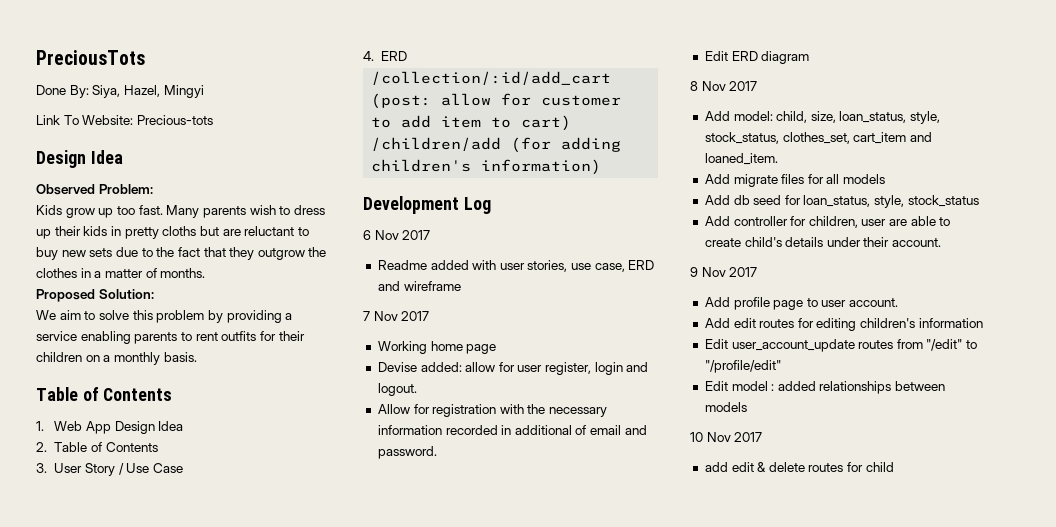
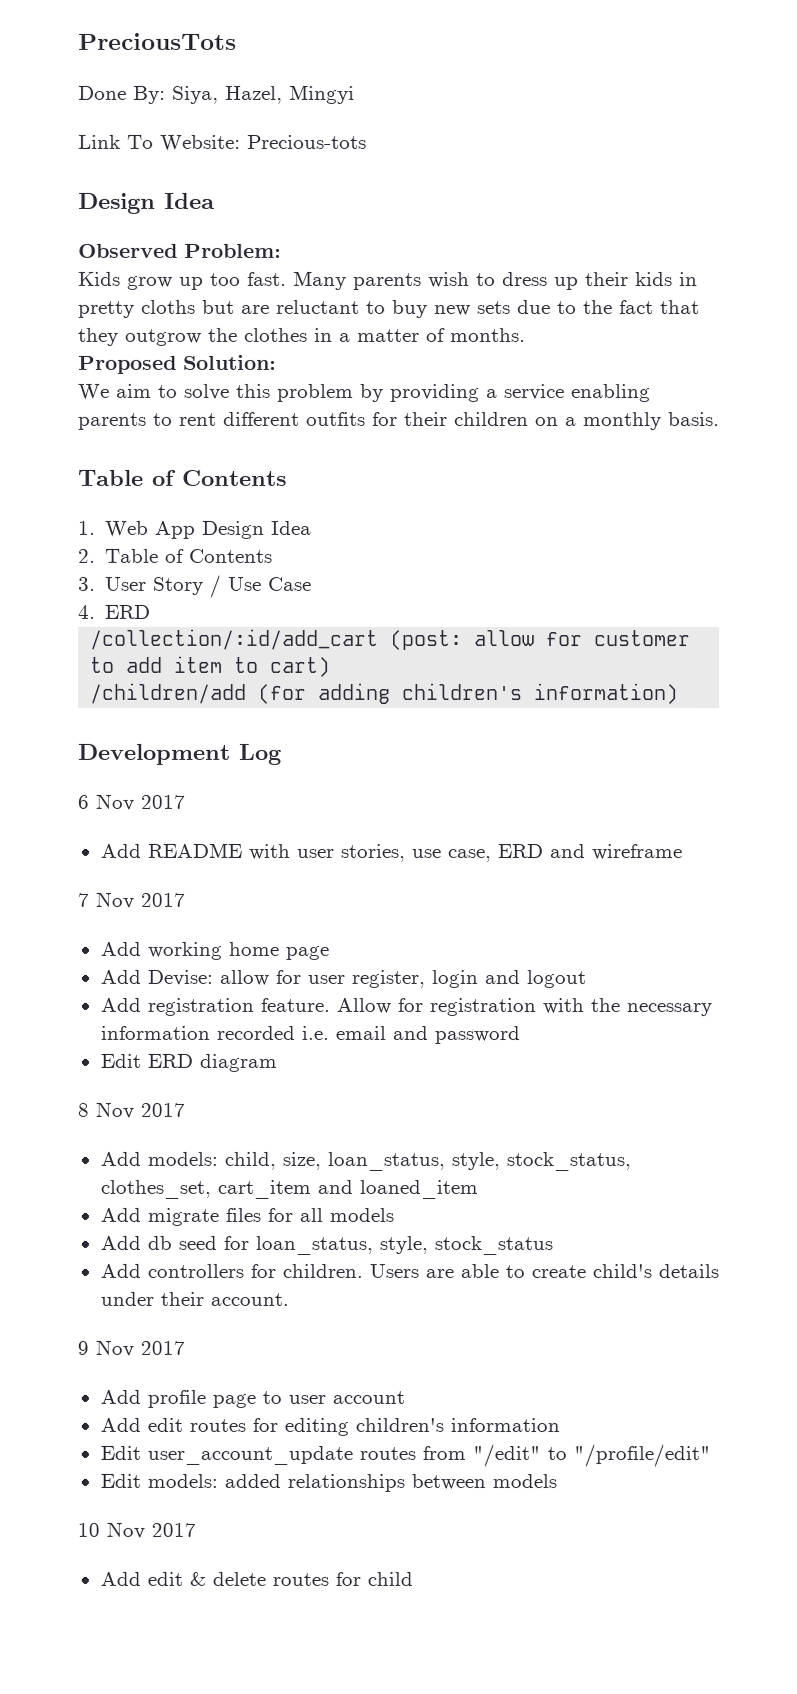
(218, 336) none -> [223,411,300,426] different
[377,260,469,270] Readme added -> [99,842,243,858] Add README
[377,341,427,354] Working -> [99,941,222,960] Add working
[377,362,462,372] Devise added: -> [99,969,213,986] Add Devise:
[377,383,417,396] logout. // -> [525,970,586,989] [99,997,330,1016] logout // Add registration feature.
[501,425,587,435] in additional of -> [300,1025,329,1040] i.e.
[377,446,437,459] password. -> [433,1026,520,1045] password
[733,111,773,121] model: -> [146,1151,218,1166] models:
[704,153,778,165] loaned_item. -> [358,1179,478,1200] loaned_item
[733,216,887,228] controller for children, user -> [146,1263,419,1279] controllers for children. Users
[849,298,899,307] account. -> [331,1390,405,1405] account
[731,381,775,391] model : -> [146,1473,218,1488] models:
[704,462,728,472] add -> [99,1571,141,1586] Add

